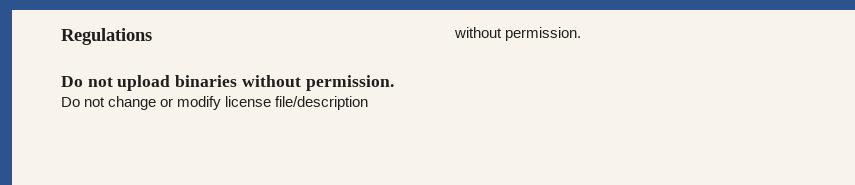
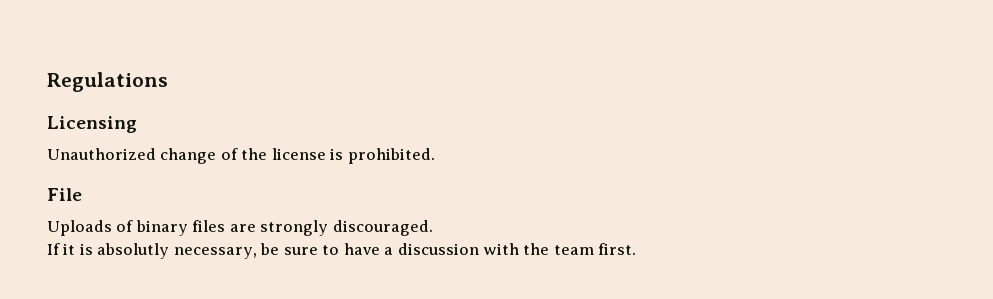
[61,75,394,91] [61,96,369,110] [454,27,582,41] Do not upload binaries without permission. // Do not change or modify license file/description without permission. -> [47,116,137,133] [47,148,435,164] [47,188,82,201] [47,220,433,236] [47,243,637,259] Licensing // Unauthorized change of the license is prohibited. // File // Uploads of binary files are strongly discouraged. // If it is absolutly necessary, be sure to have a discussion with the team first.

